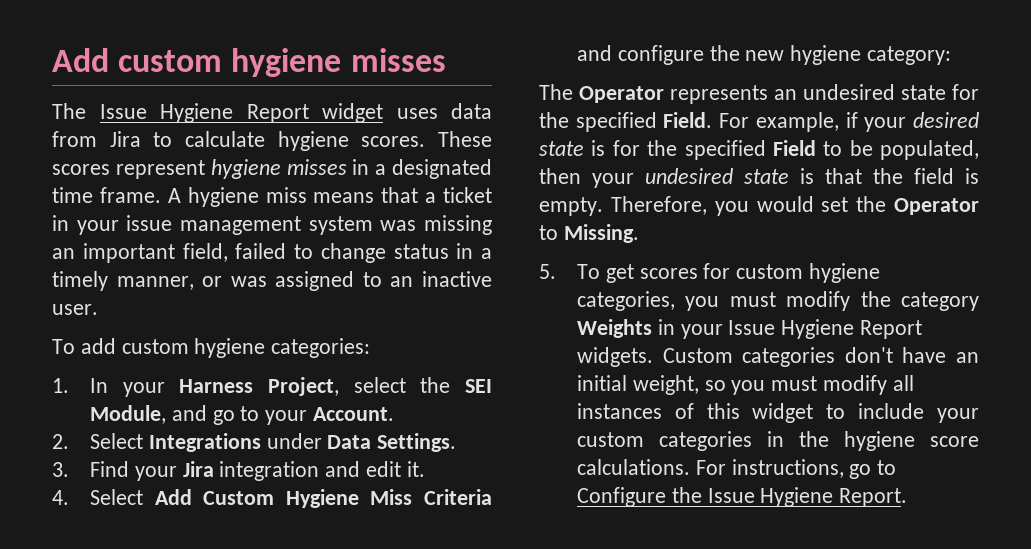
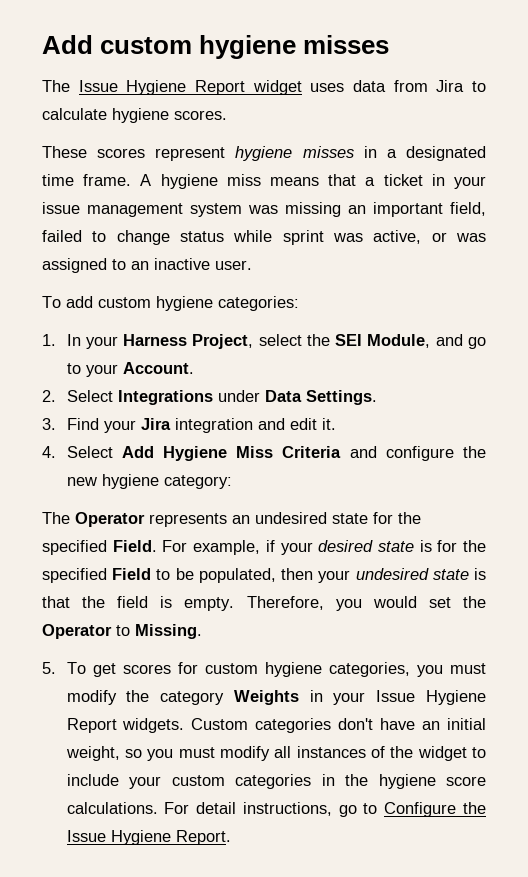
(426, 141) none -> (227, 115) //
[456,243,492,259] [52,271,194,291] in a timely manner, -> [233,230,422,245] while sprint was active,
[203,491,275,505] Custom -> (154, 452) none
[706,403,740,419] this -> [390,746,414,758] the
(726, 467) none -> [196,802,237,814] detail

